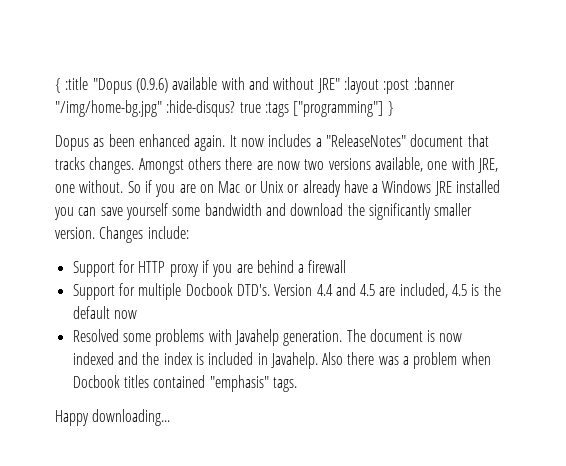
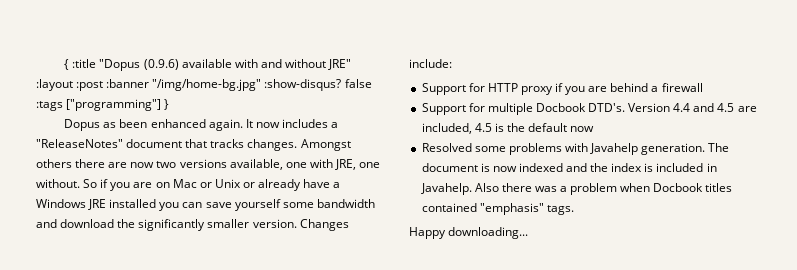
[166,100,261,117] :hide-disqus? true -> [264,79,372,91] :show-disqus? false

